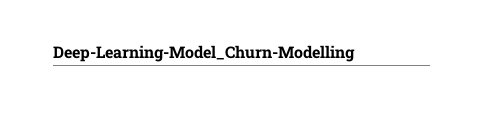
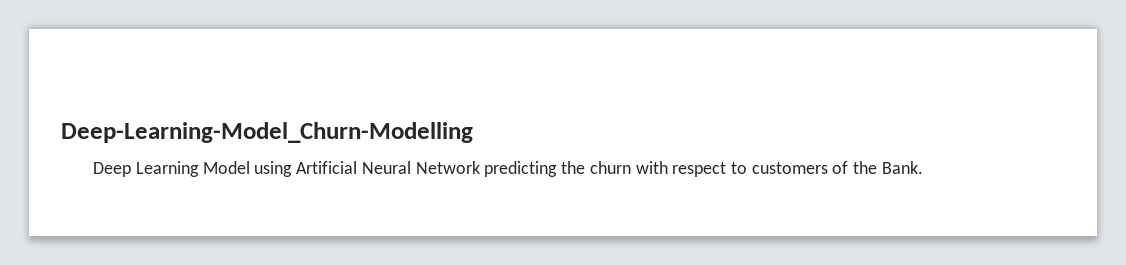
(355, 53) none -> [93,161,923,177] // Deep Learning Model using Artificial Neural Network predicting the churn with respect to customers of the Bank.

